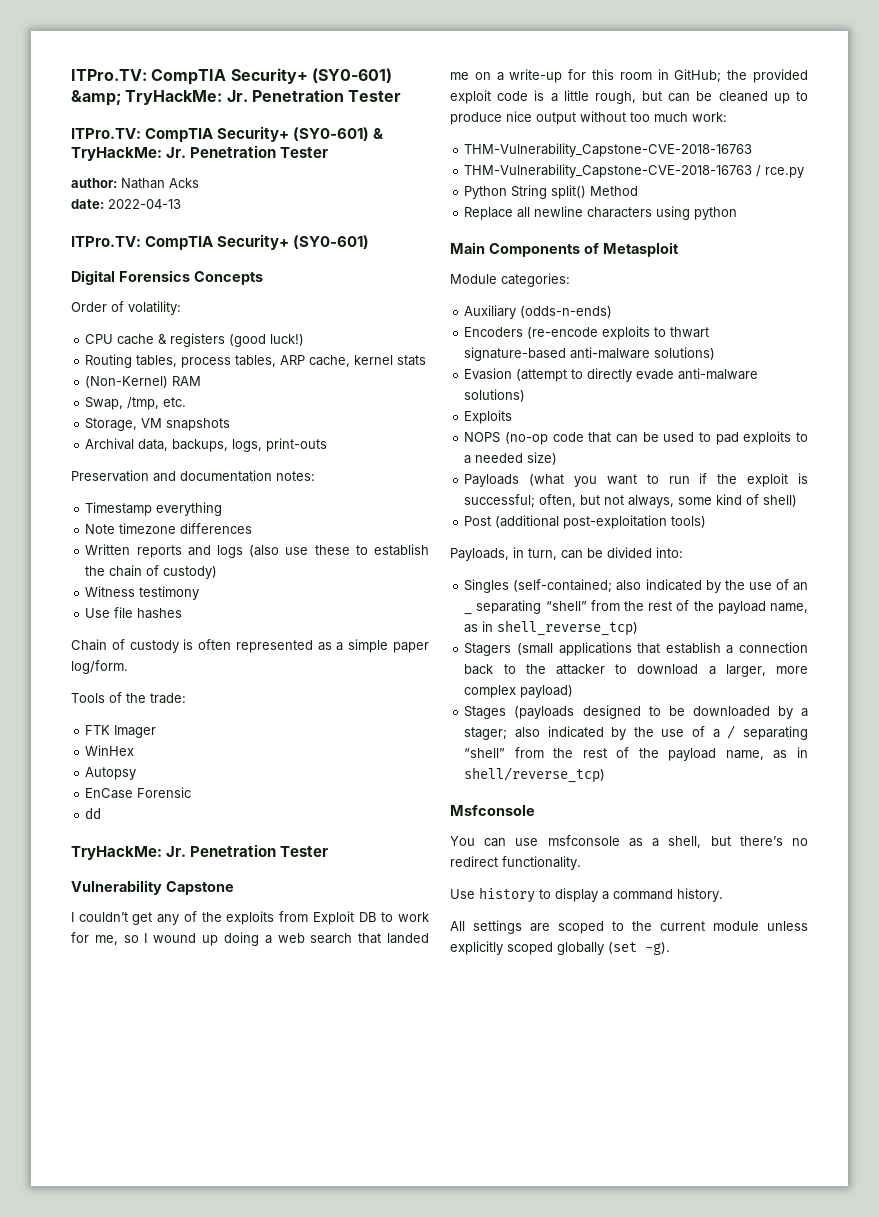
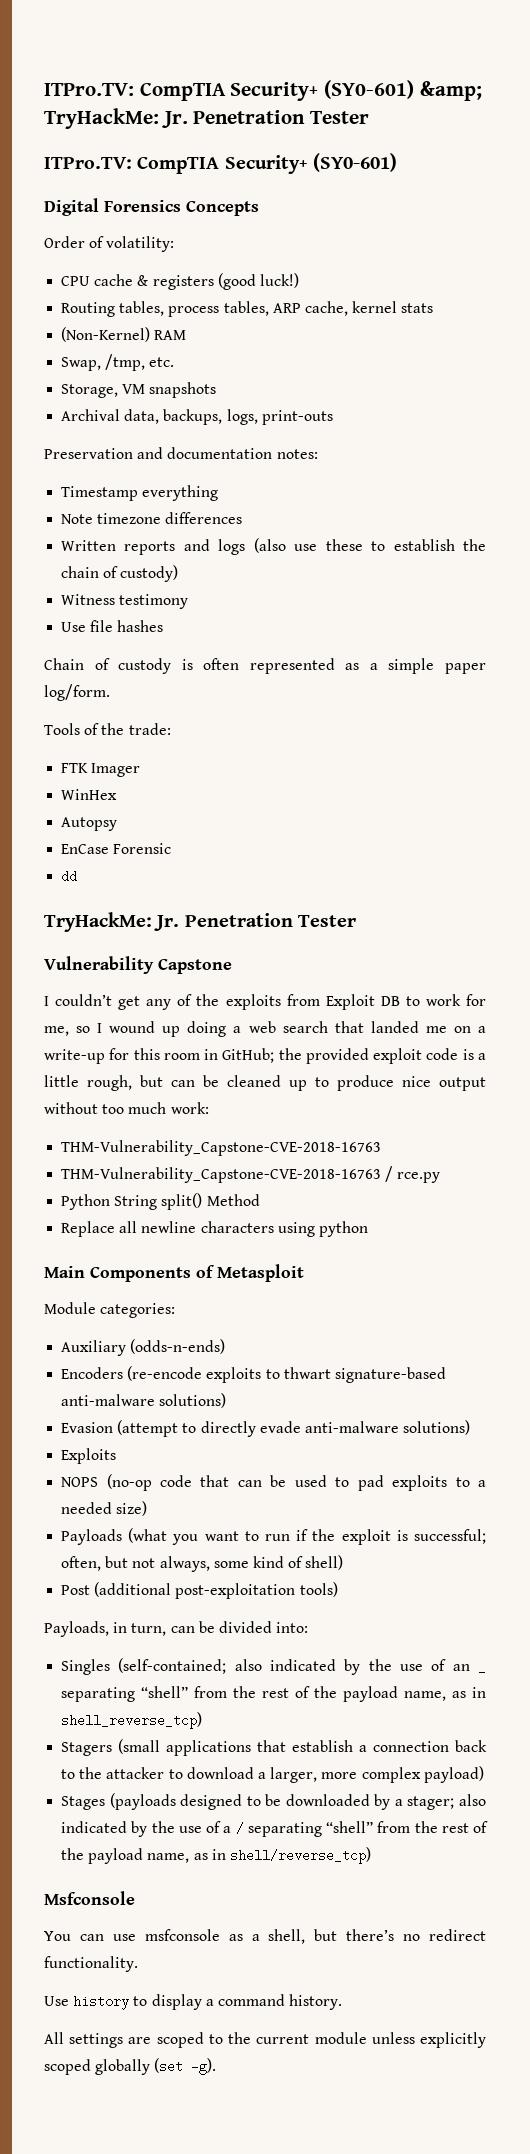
[71,126,384,142] [71,145,329,161] [71,178,199,189] [71,199,181,209] // ITPro.TV: CompTIA Security+ (SY0-601) & TryHackMe: Jr. Penetration Tester // author: Nathan Acks // date: 2022-04-13 -> (370, 117) none

